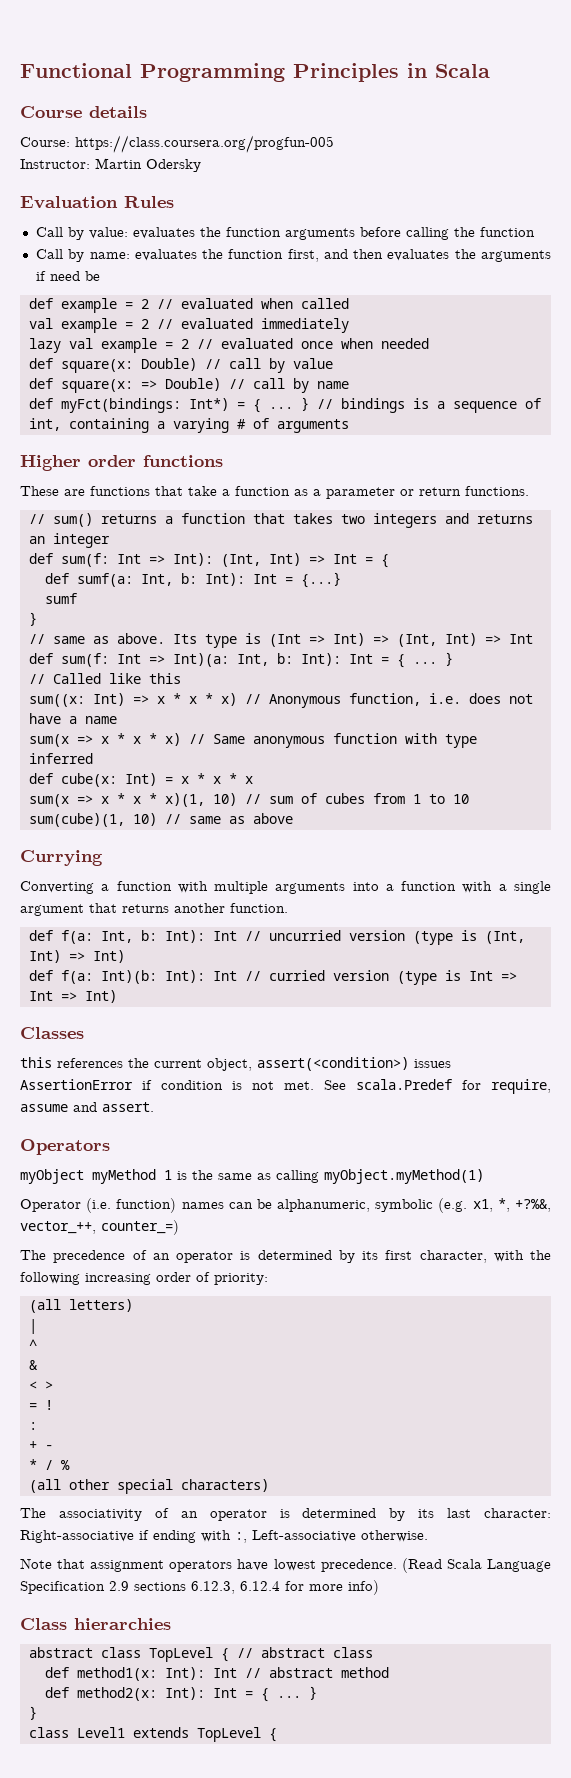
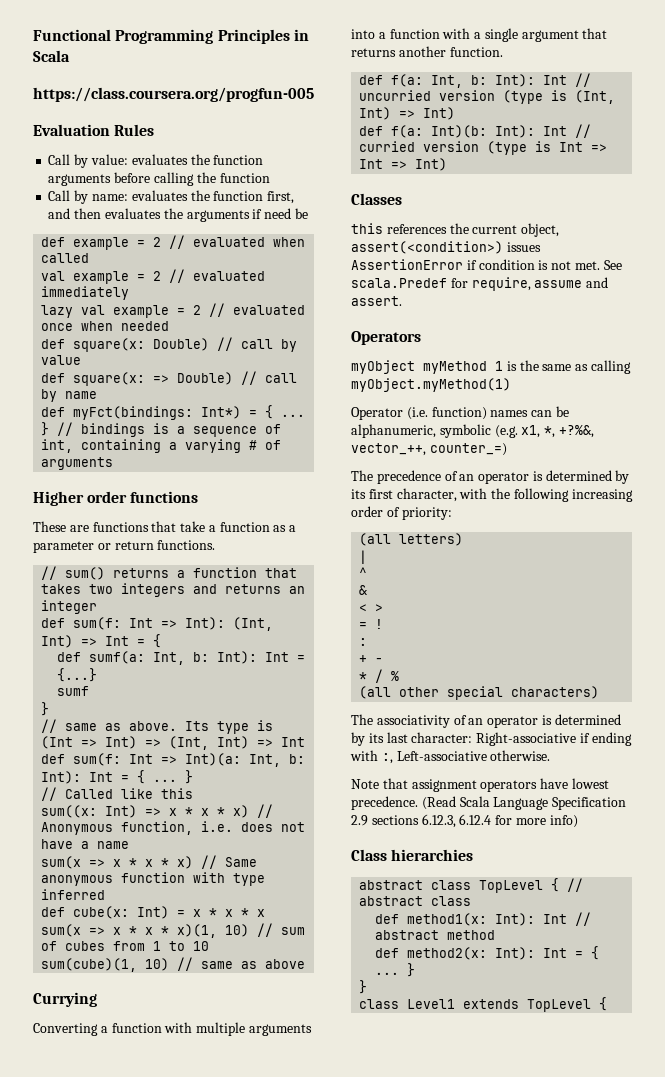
[20,106,147,118] [20,135,334,153] [20,158,201,172] Course details // Course: https://class.coursera.org/progfun-005 // Instructor: Martin Odersky -> [33,87,314,102] https://class.coursera.org/progfun-005

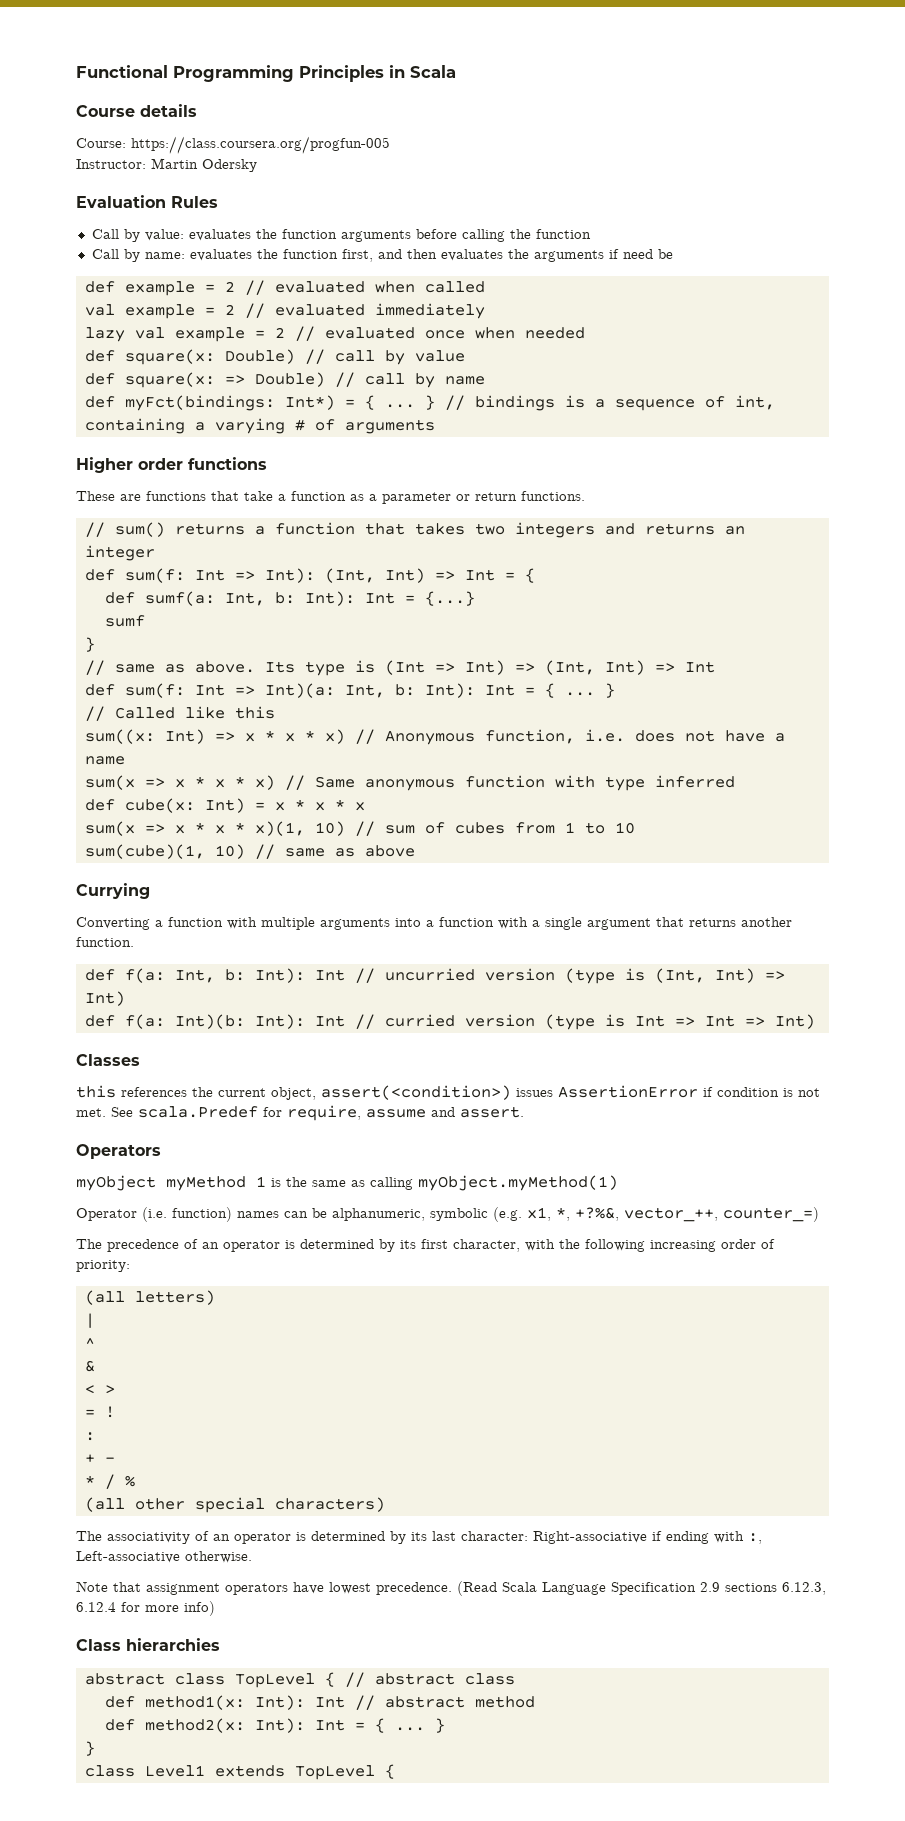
[33,87,314,102] https://class.coursera.org/progfun-005 -> [76,104,197,117] [76,136,390,154] [76,158,257,172] Course details // Course: https://class.coursera.org/progfun-005 // Instructor: Martin Odersky

